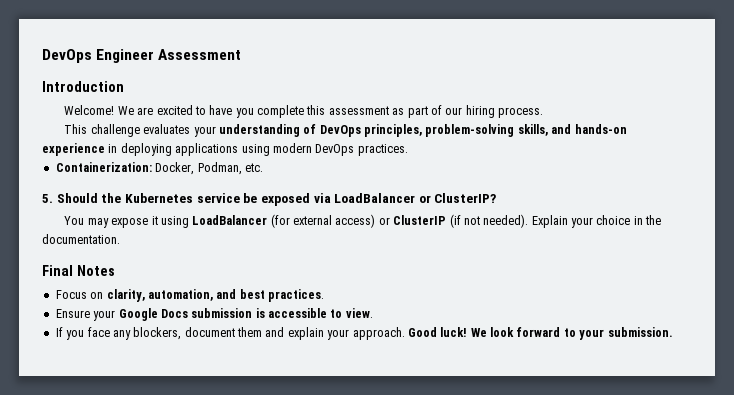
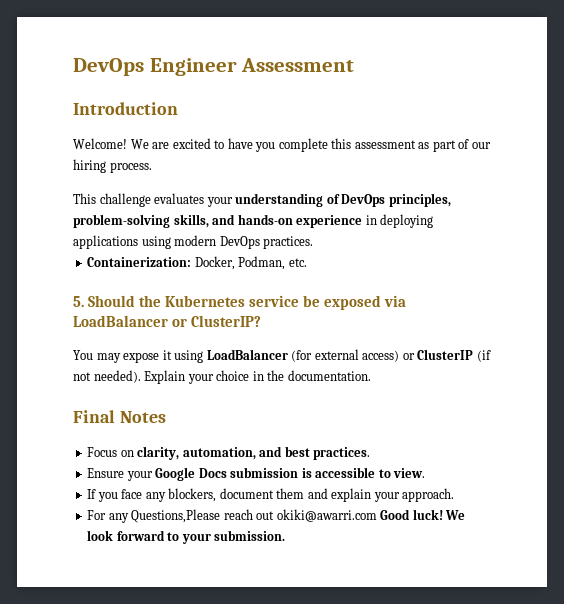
(405, 333) none -> [87,509,377,523] // For any Questions,Please reach out okiki@awarri.com

